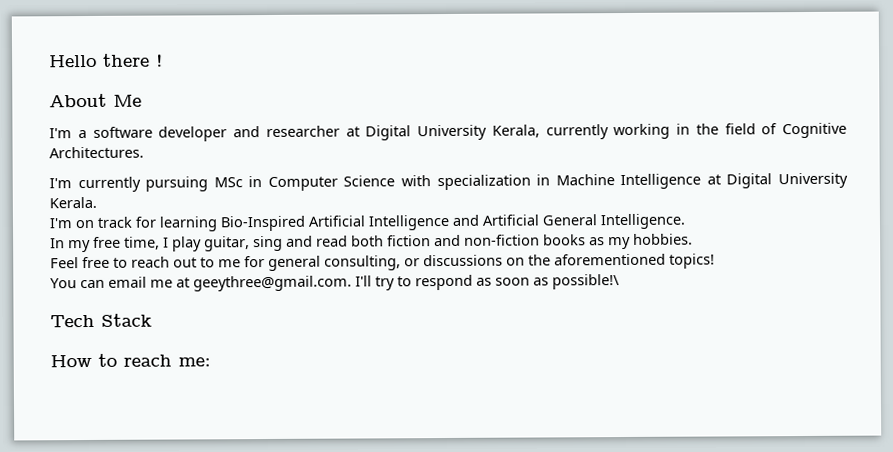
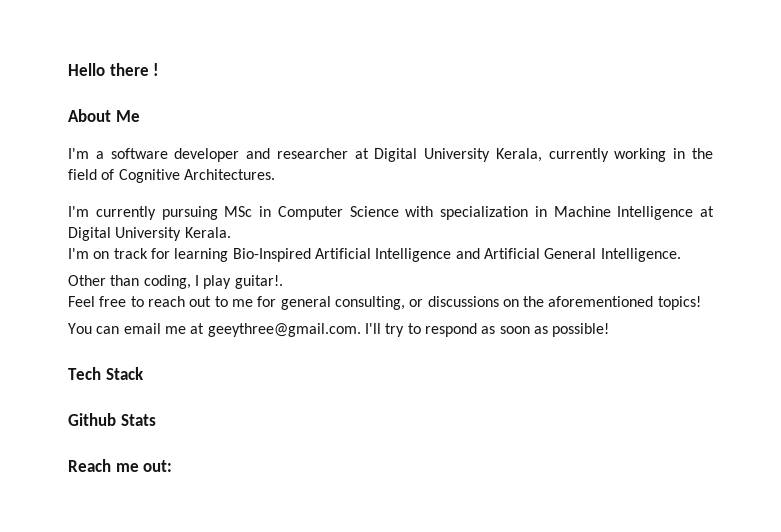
[50,233,693,253] In my free time, I play guitar, sing and read both fiction and non-fiction books as my hobbies. -> [68,275,283,289] Other than coding, I play guitar!.
[552,274,620,290] possible!\ -> [552,323,610,337] possible!
[50,353,211,368] How to reach me: -> [68,413,156,426] [68,459,173,472] Github Stats // Reach me out:

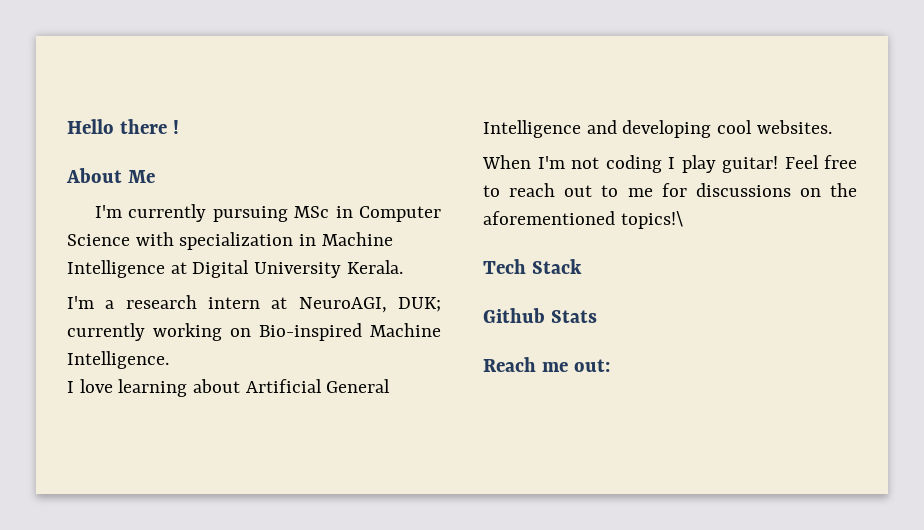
[68,148,713,162] [68,169,275,183] // I'm a software developer and researcher at Digital University Kerala, currently working in the field of Cognitive Architectures. -> (155, 176) none
[93,248,681,262] [68,275,191,289] on track for learning Bio-Inspired Artificial Intelligence and Artificial General Intelligence. // Other than coding, -> [105,295,442,313] [67,323,441,341] [67,351,169,369] [67,379,391,397] [483,120,832,138] [482,155,662,173] a research intern at NeuroAGI, DUK; currently working on Bio-inspired Machine Intelligence. // I love learning about Artificial General Intelligence and developing cool websites. // When I'm not coding
[234,275,283,289] guitar!. // -> [722,156,778,173] guitar!
[280,296,424,310] general consulting, or -> (687, 190) none
[657,296,701,310] [68,323,610,337] topics! // You can email me at geeythree@gmail.com. I'll try to respond as soon as possible! -> [620,211,683,229] topics!\

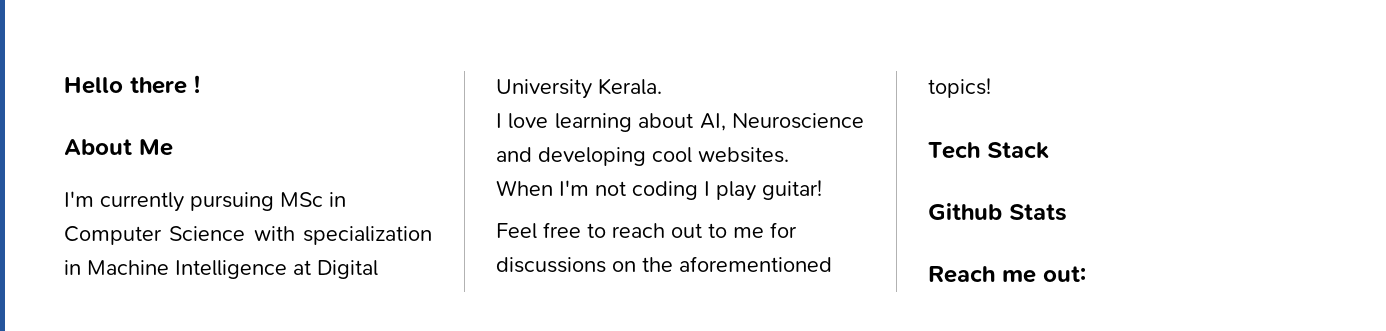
[67,295,442,313] [67,323,441,341] [67,351,169,369] // I'm a research intern at NeuroAGI, DUK; currently working on Bio-inspired Machine Intelligence. -> (662, 86) none
[245,379,391,393] [483,120,581,138] Artificial General Intelligence -> [699,113,864,131] AI, Neuroscience
(778, 164) none -> (822, 190) //
[620,211,683,229] topics!\ -> [928,78,991,98] topics!

